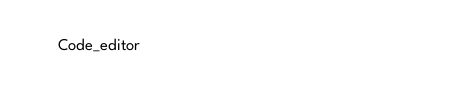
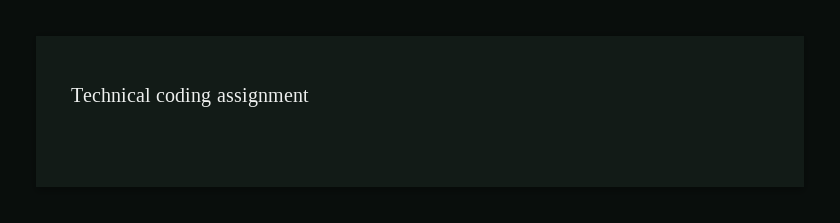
[58,38,140,52] Code_editor -> [71,88,309,107] Technical coding assignment

